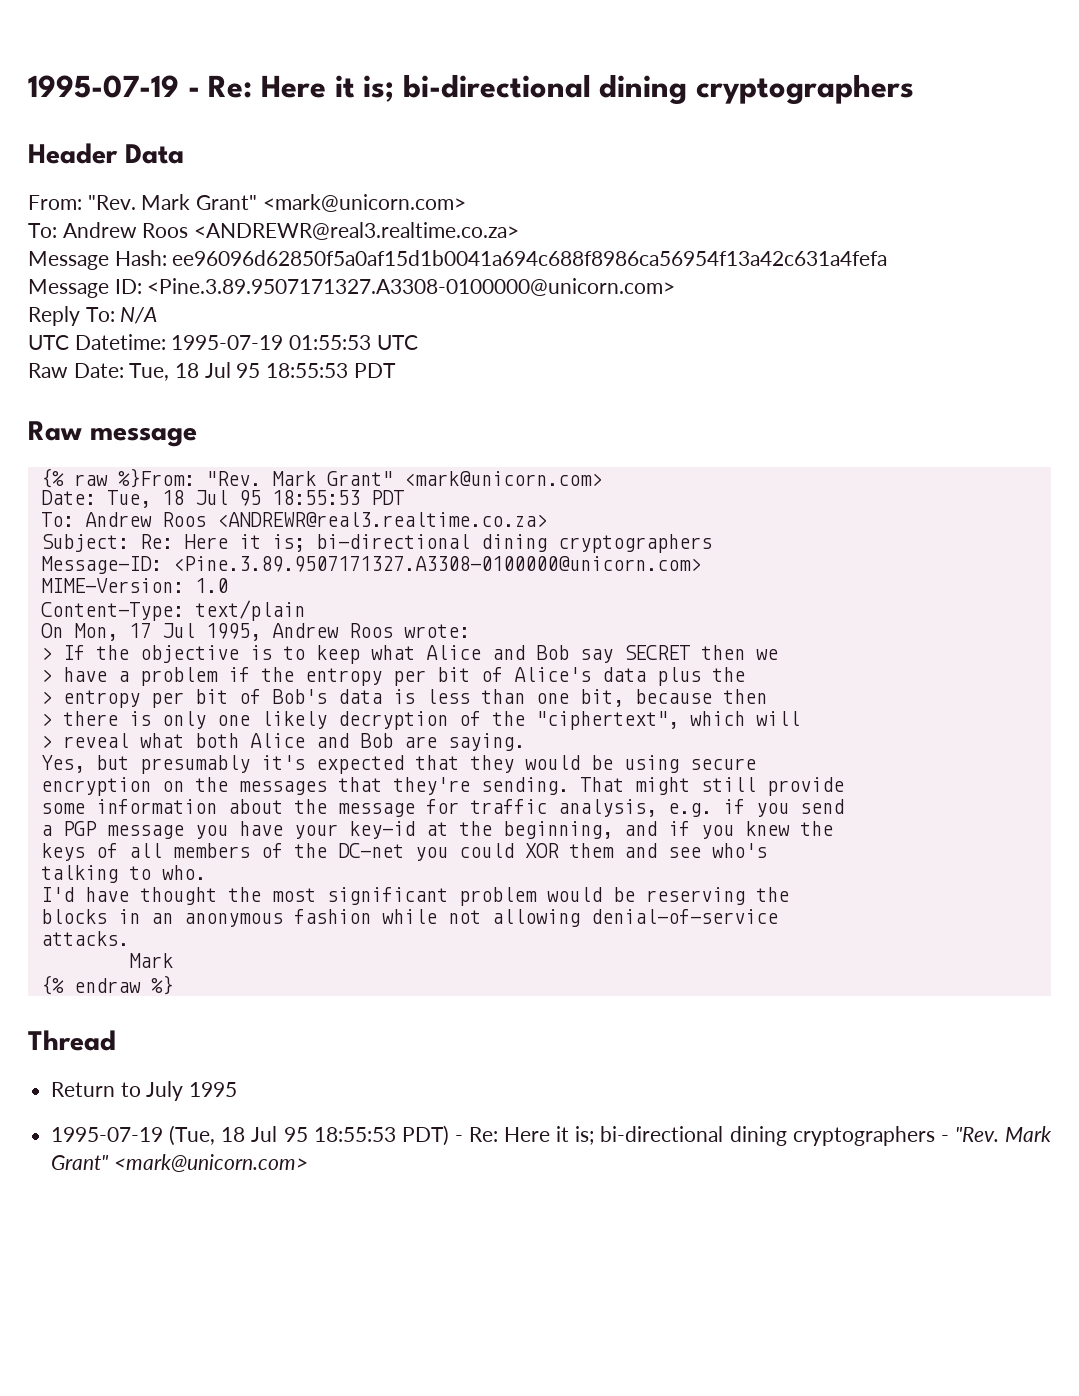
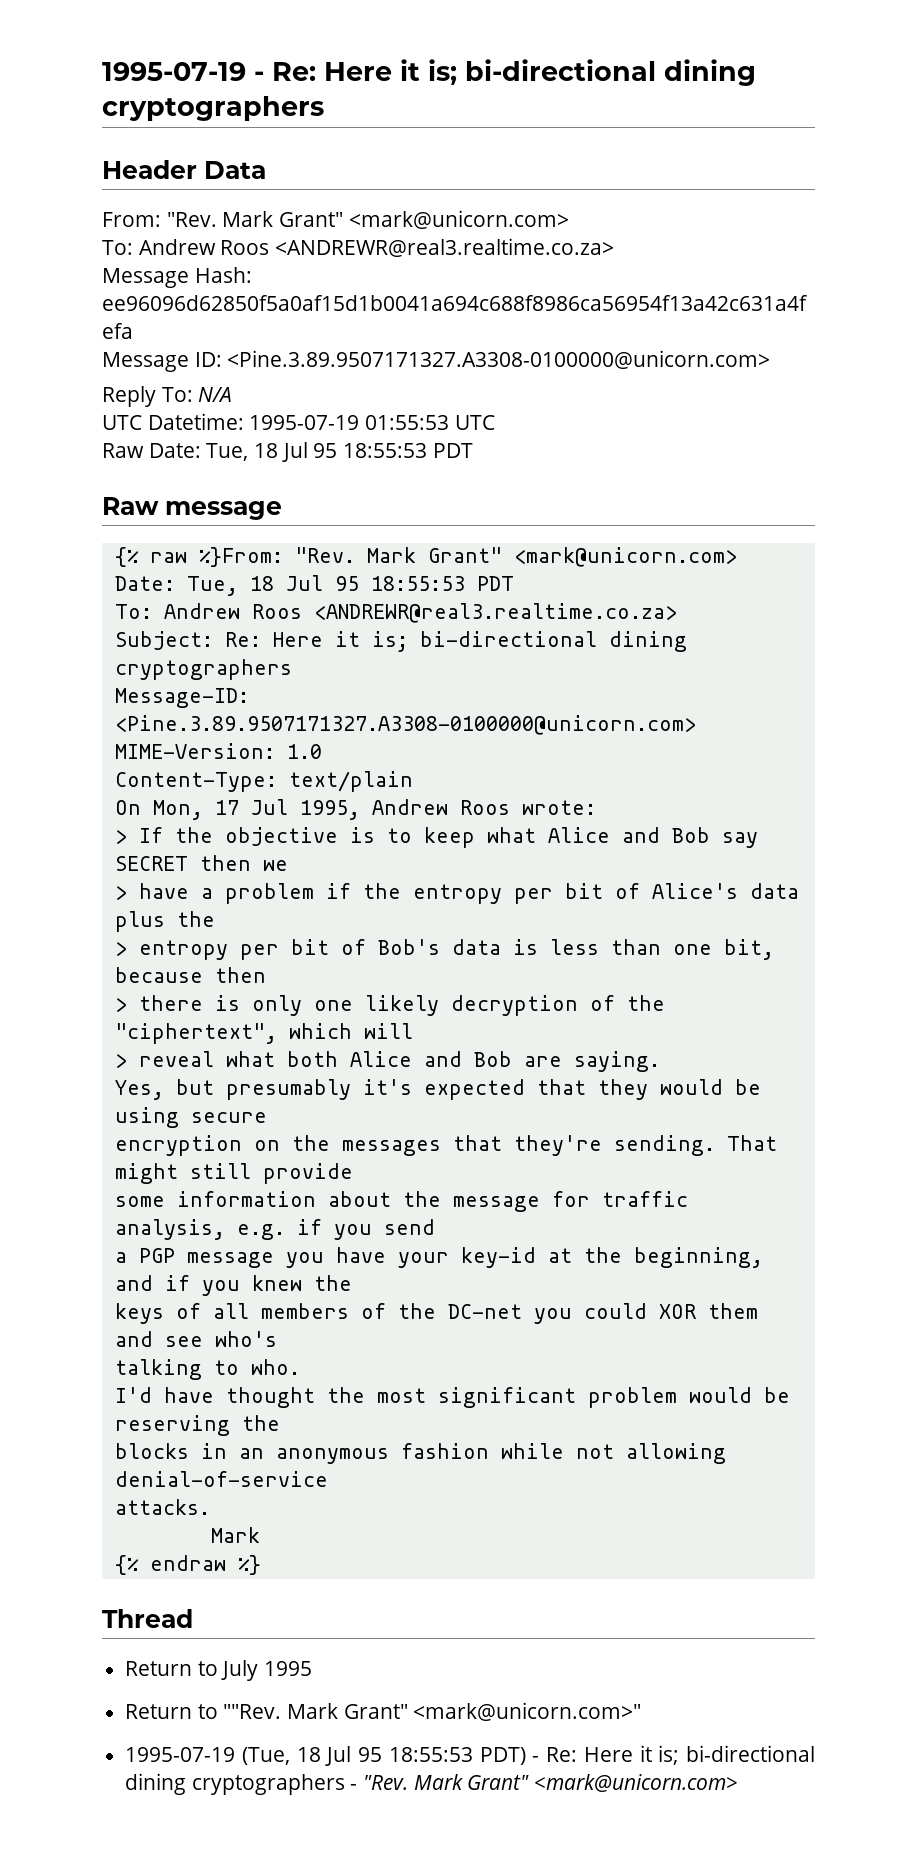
(238, 1089) none -> [125,1702,642,1721] // Return to ""Rev. Mark Grant" <mark@unicorn.com>"

